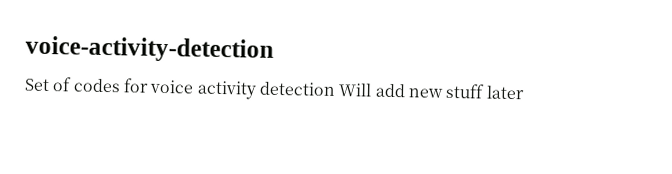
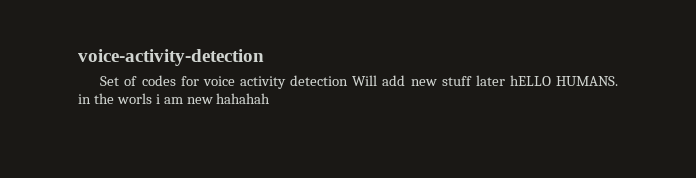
(525, 92) none -> [509,75,618,86] [78,93,271,104] hELLO HUMANS. in the worls i am new hahahah

